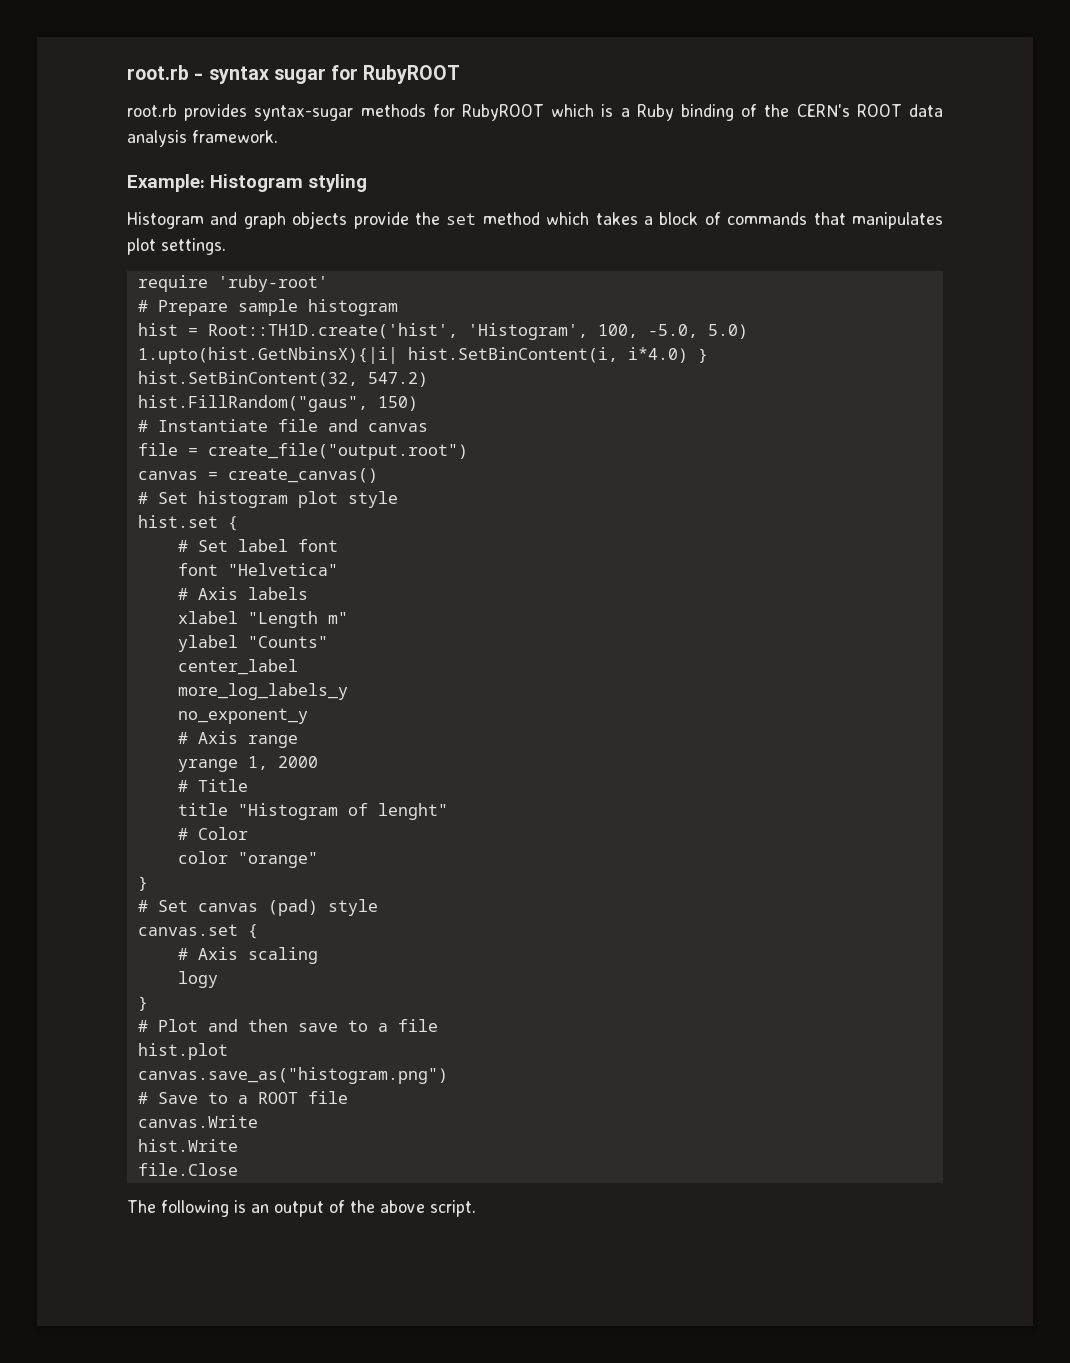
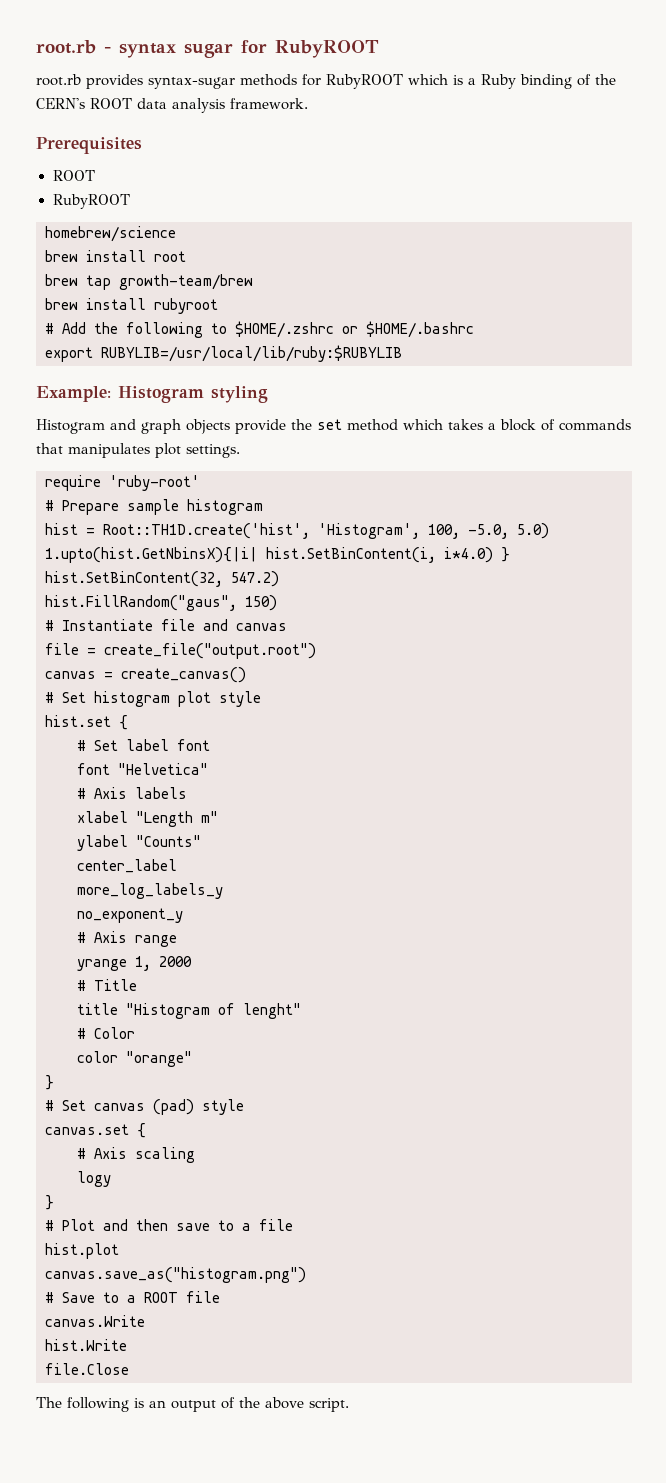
(278, 136) none -> [36,137,142,154] [52,170,95,181] [52,194,130,209] [45,226,176,242] [45,250,186,262] [45,274,253,290] [45,298,218,314] [45,321,474,338] [45,345,402,362] // Prerequisites // ROOT // RubyROOT // homebrew/science // brew install root // brew tap growth-team/brew // brew install rubyroot // # Add the following to $HOME/.zshrc or $HOME/.bashrc // export RUBYLIB=/usr/local/lib/ruby:$RUBYLIB

